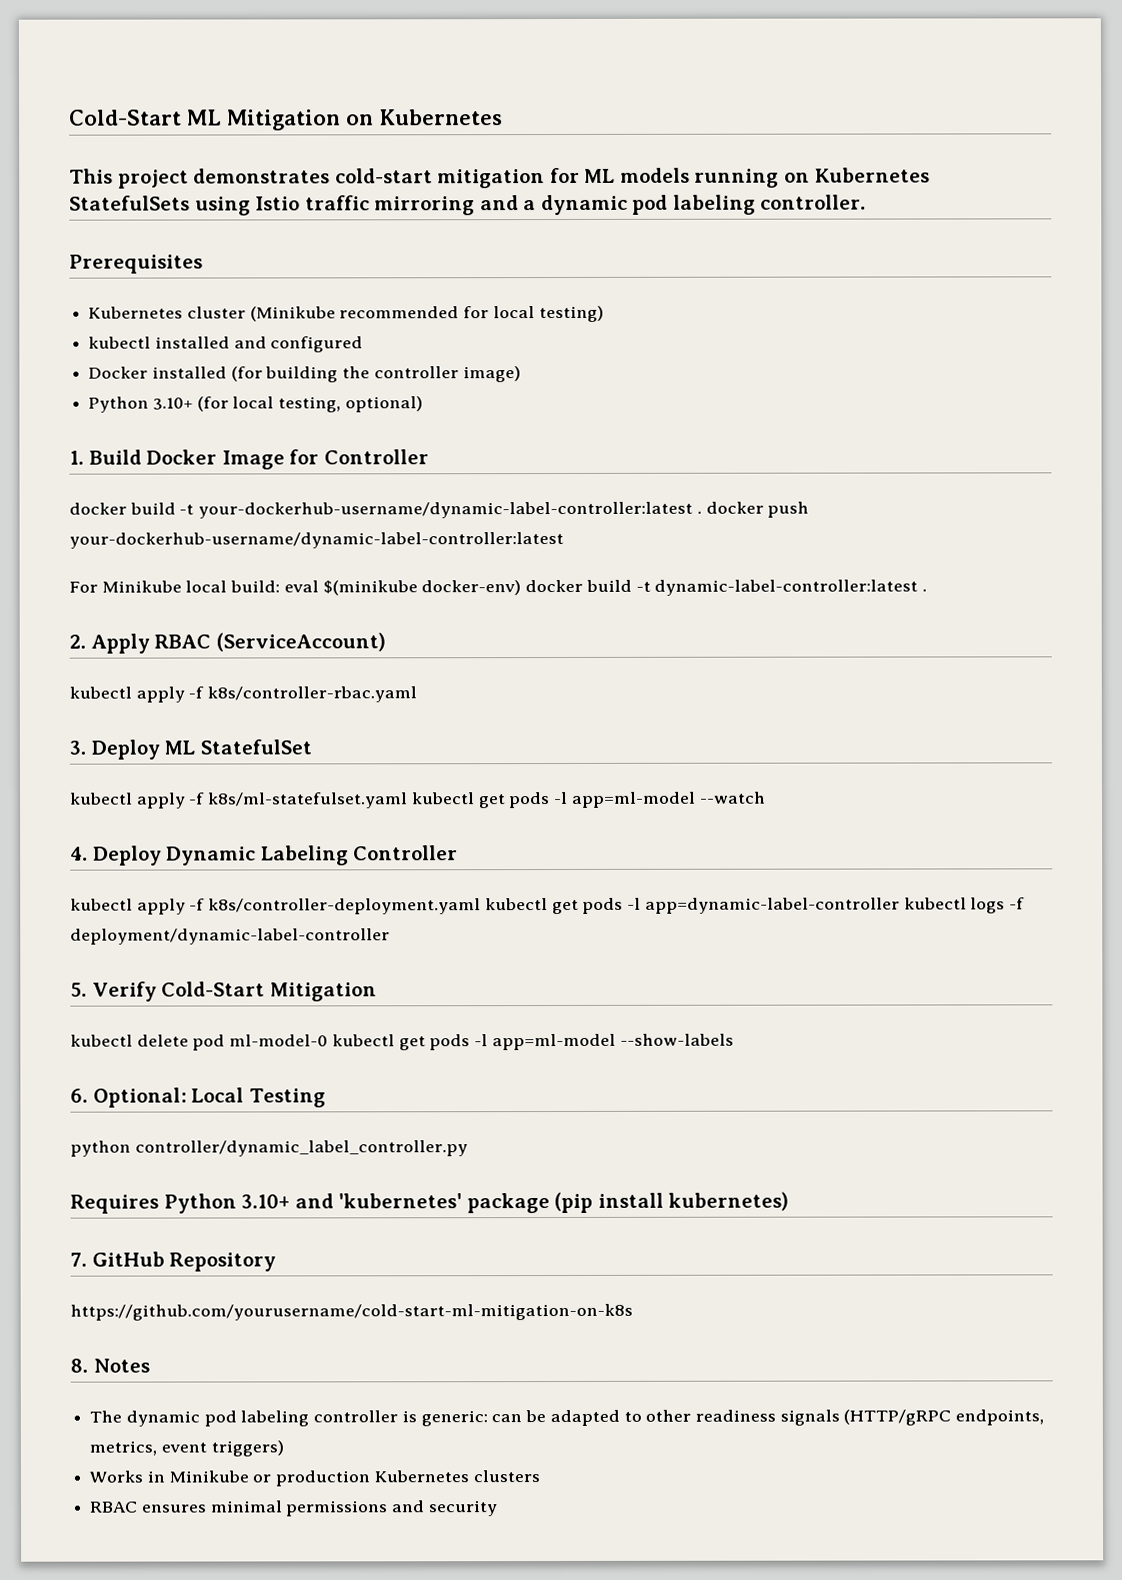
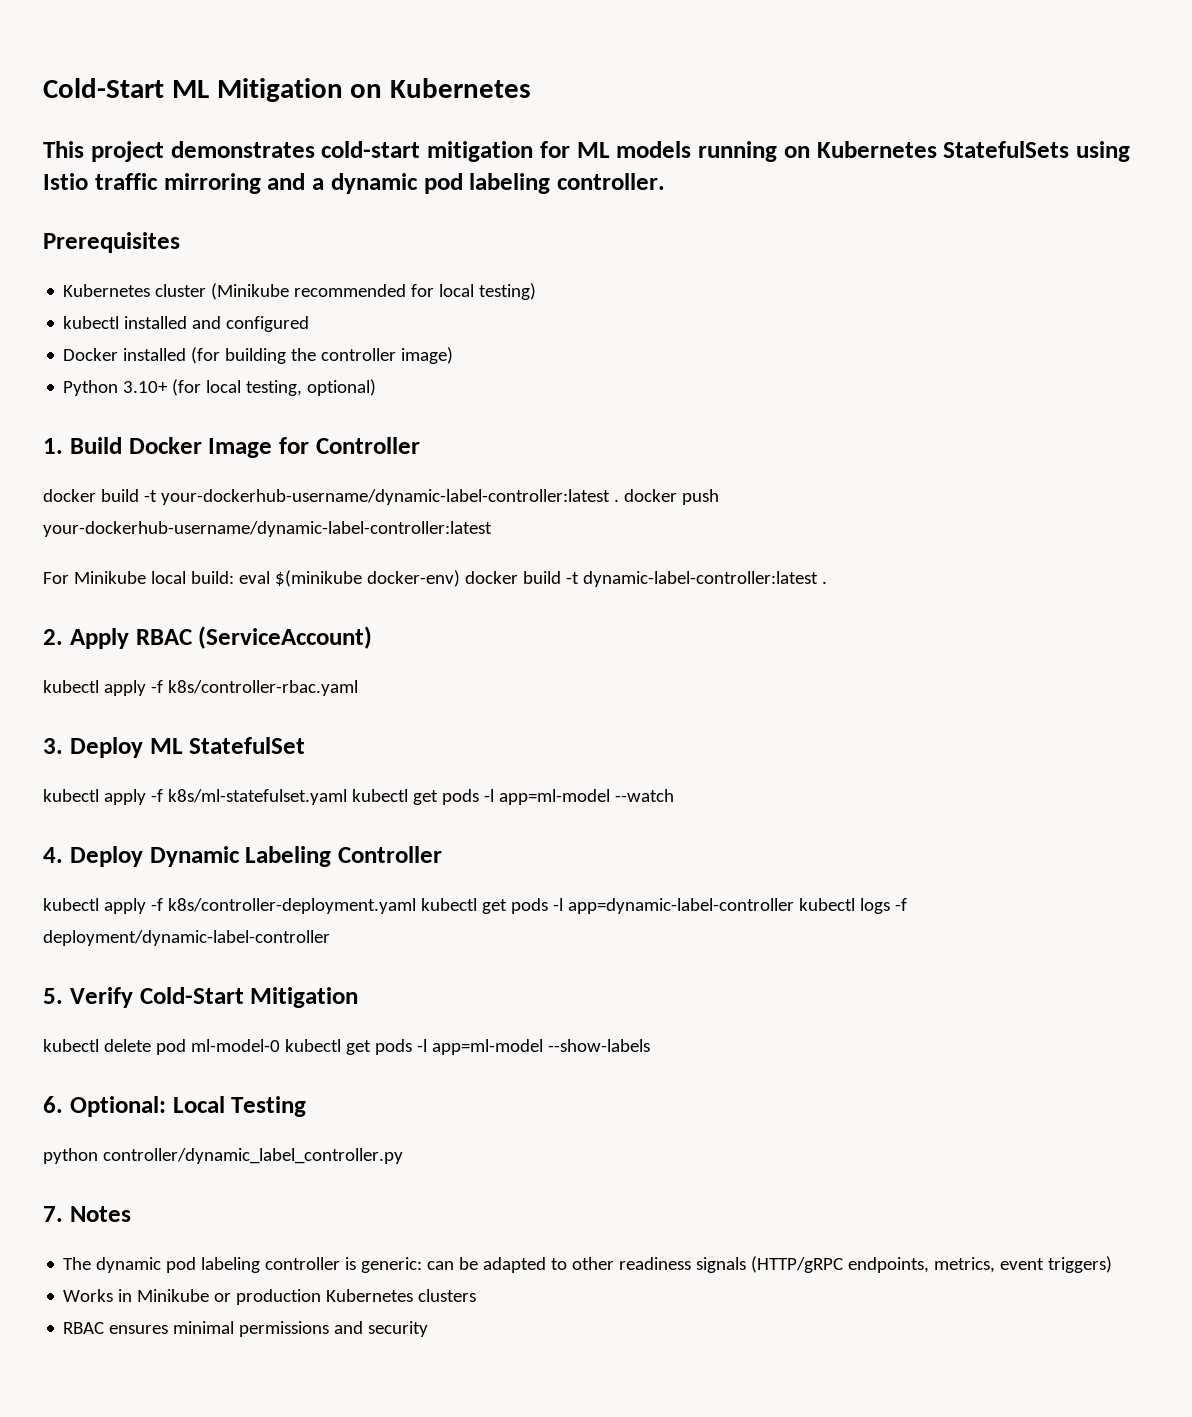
[70,1191,790,1214] [70,1251,277,1272] [70,1303,633,1321] [70,1358,88,1373] Requires Python 3.10+ and 'kubernetes' package (pip install kubernetes) // 7. GitHub Repository // https://github.com/yourusername/cold-start-ml-mitigation-on-k8s // 8. -> [43,1206,63,1222] 7.

